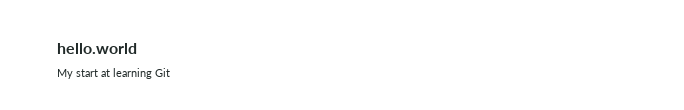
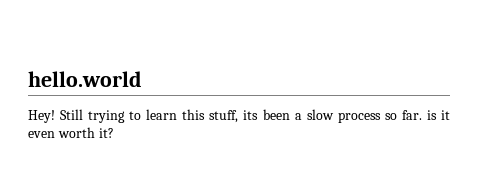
[57,68,170,79] My start at learning Git -> [28,109,450,123] [28,127,114,138] Hey! Still trying to learn this stuff, its been a slow process so far. is it even worth it?

